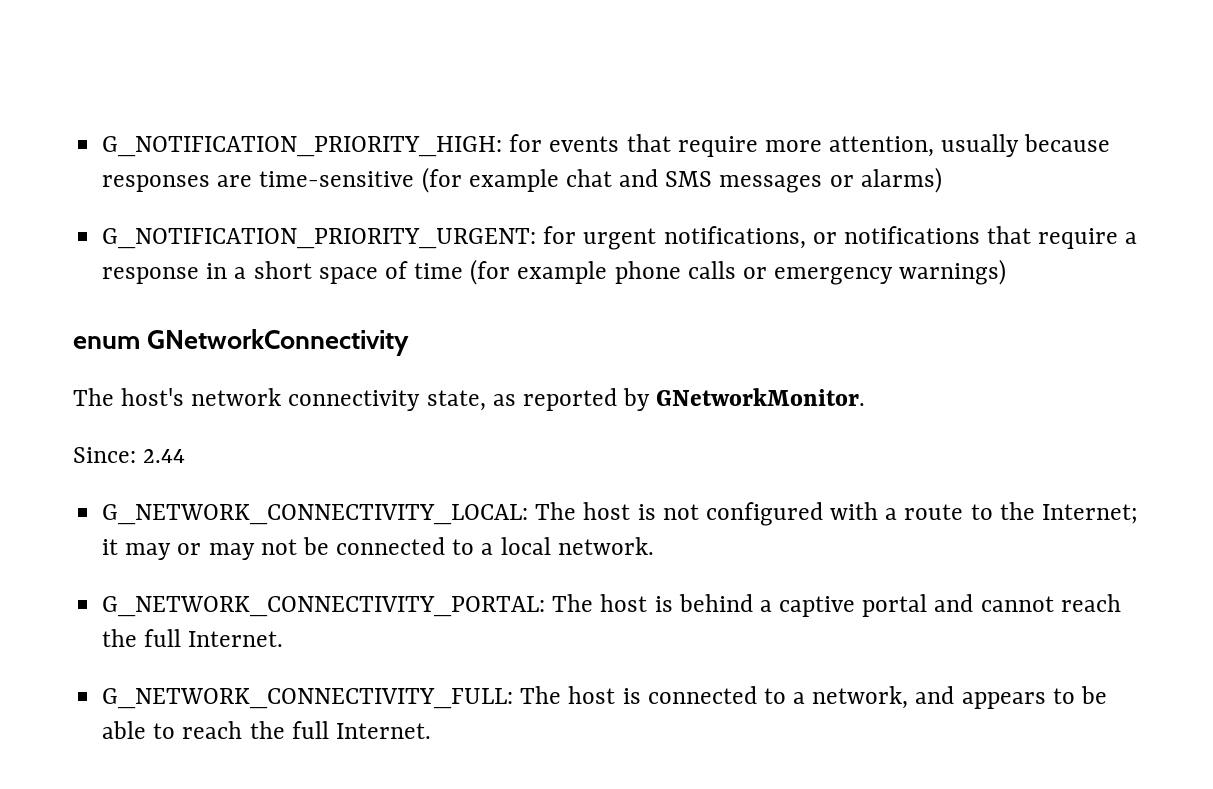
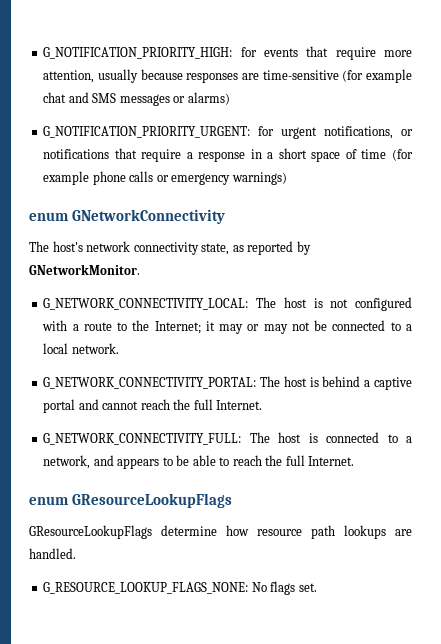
[73,447,186,463] // Since: 2.44 -> (140, 269) none
(431, 731) none -> [29,493,233,508] [29,525,412,539] [29,548,76,559] [43,581,317,595] // enum GResourceLookupFlags // GResourceLookupFlags determine how resource path lookups are handled. // G_RESOURCE_LOOKUP_FLAGS_NONE: No flags set.

